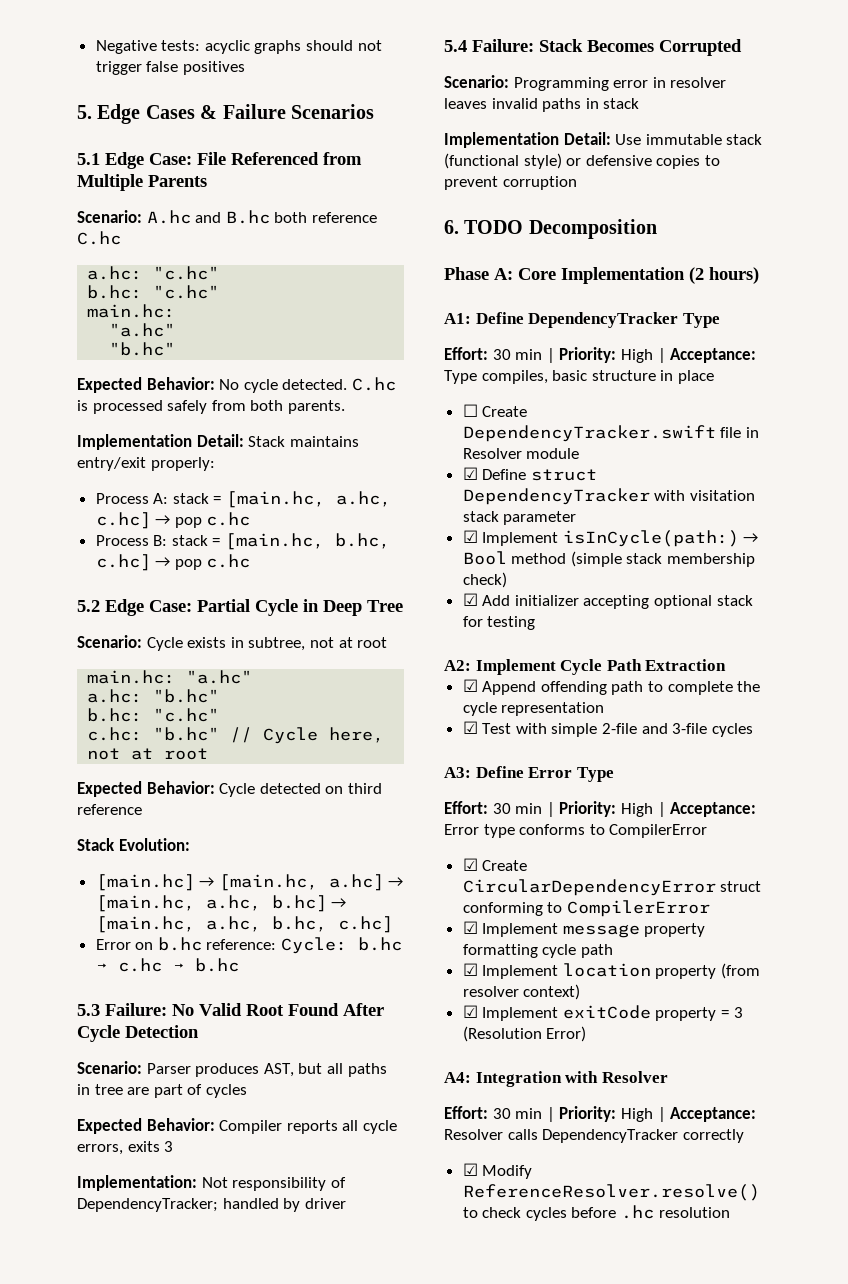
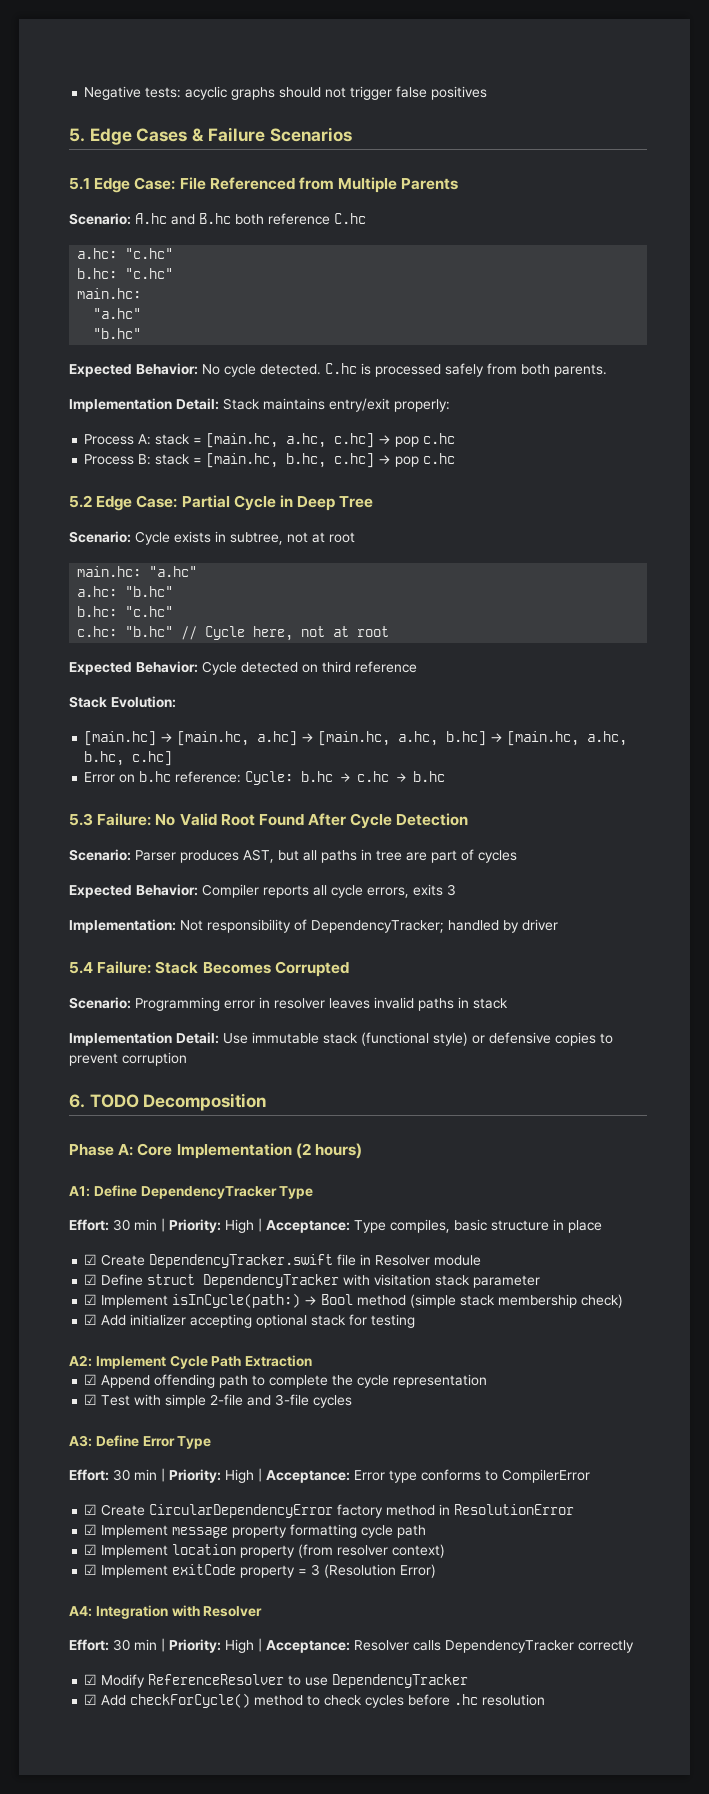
[462,404,478,417] ☐ -> [84,1254,98,1265] ☑
[720,881,762,892] [462,900,710,917] struct conforming to CompilerError -> [337,1504,575,1518] factory method in ResolutionError
[462,1184,760,1201] ReferenceResolver.resolve() -> [148,1674,469,1688] [84,1693,304,1708] ReferenceResolver to use DependencyTracker // ☑ Add checkForCycle() method

